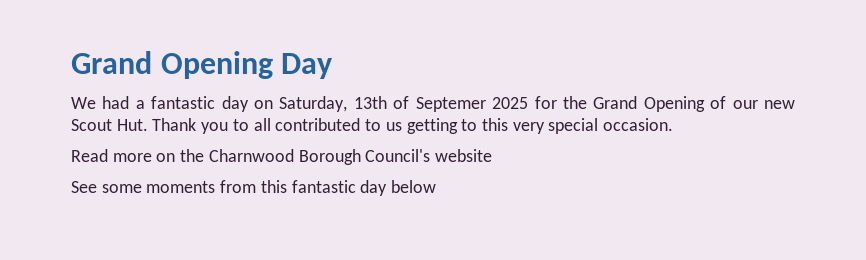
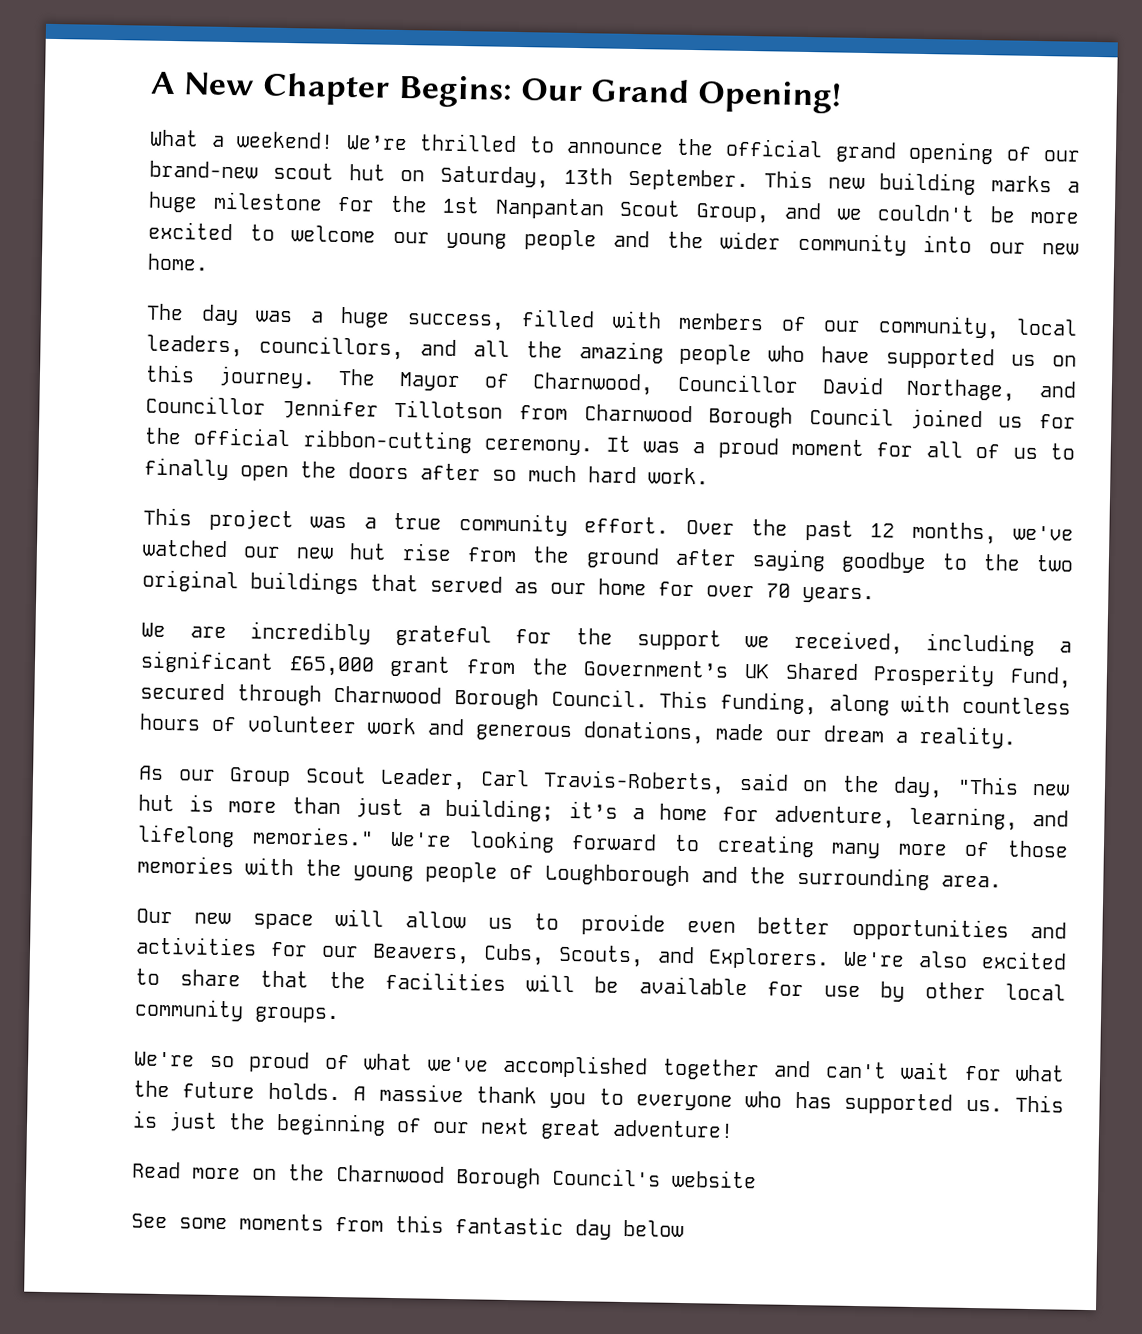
[71,51,333,79] [71,96,795,112] [71,118,674,134] Grand Opening Day // We had a fantastic day on Saturday, 13th of Septemer 2025 for the Grand Opening of our new Scout Hut. Thank you to all contributed to us getting to this very special occasion. -> [150,71,843,114] [149,129,1080,165] [149,160,1081,195] [148,191,1079,224] [148,221,1079,256] [147,253,209,271] [146,303,1078,340] [146,334,1077,370] [145,364,1077,402] [145,395,1076,431] [144,427,1075,460] [144,457,709,485] [143,507,1074,545] [142,539,1074,574] [142,569,875,604] [141,621,1072,657] [140,650,1072,689] [140,682,1071,716] [139,713,1017,749] [138,765,1070,799] [138,794,1070,831] [137,824,1070,859] [137,855,1002,891] [136,908,1067,942] [135,936,1067,970] [135,968,1066,1002] [134,998,340,1024] [134,1051,1065,1082] [133,1080,1064,1115] [132,1110,734,1140] A New Chapter Begins: Our Grand Opening! // What a weekend! We’re thrilled to announce the official grand opening of our brand-new scout hut on Saturday, 13th September. This new building marks a huge milestone for the 1st Nanpantan Scout Group, and we couldn't be more excited to welcome our young people and the wider community into our new home. // The day was a huge success, filled with members of our community, local leaders, councillors, and all the amazing people who have supported us on this journey. The Mayor of Charnwood, Councillor David Northage, and Councillor Jennifer Tillotson from Charnwood Borough Council joined us for the official ribbon-cutting ceremony. It was a proud moment for all of us to finally open the doors after so much hard work. // This project was a true community effort. Over the past 12 months, we've watched our new hut rise from the ground after saying goodbye to the two original buildings that served as our home for over 70 years. // We are incredibly grateful for the support we received, including a significant £65,000 grant from the Government’s UK Shared Prosperity Fund, secured through Charnwood Borough Council. This funding, along with countless hours of volunteer work and generous donations, made our dream a reality. // As our Group Scout Leader, Carl Travis-Roberts, said on the day, "This new hut is more than just a building; it’s a home for adventure, learning, and lifelong memories." We're looking forward to creating many more of those memories with the young people of Loughborough and the surrounding area. // Our new space will allow us to provide even better opportunities and activities for our Beavers, Cubs, Scouts, and Explorers. We're also excited to share that the facilities will be available for use by other local community groups. // We're so proud of what we've accomplished together and can't wait for what the future holds. A massive thank you to everyone who has supported us. This is just the beginning of our next great adventure!

